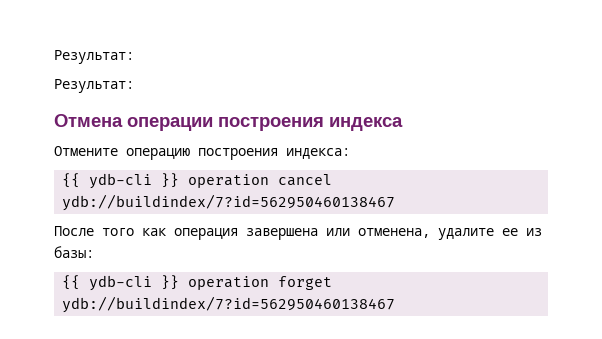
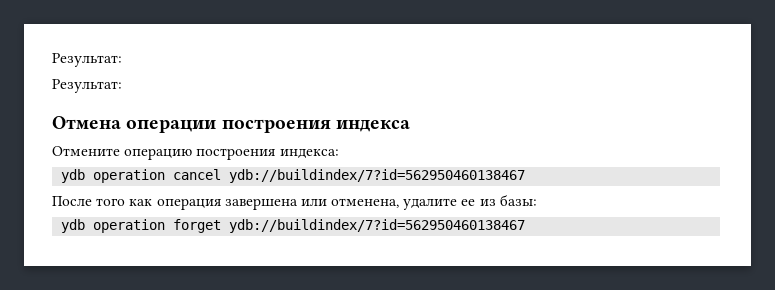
[62,173,180,189] {{ ydb-cli }} -> [61,169,86,183] ydb
[62,275,180,291] {{ ydb-cli }} -> [61,219,86,233] ydb

